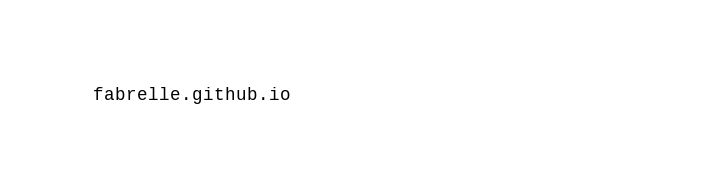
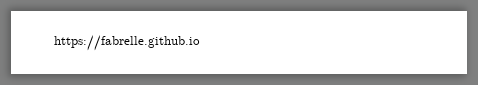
[93,87,291,104] fabrelle.github.io -> [54,35,200,51] https://fabrelle.github.io

